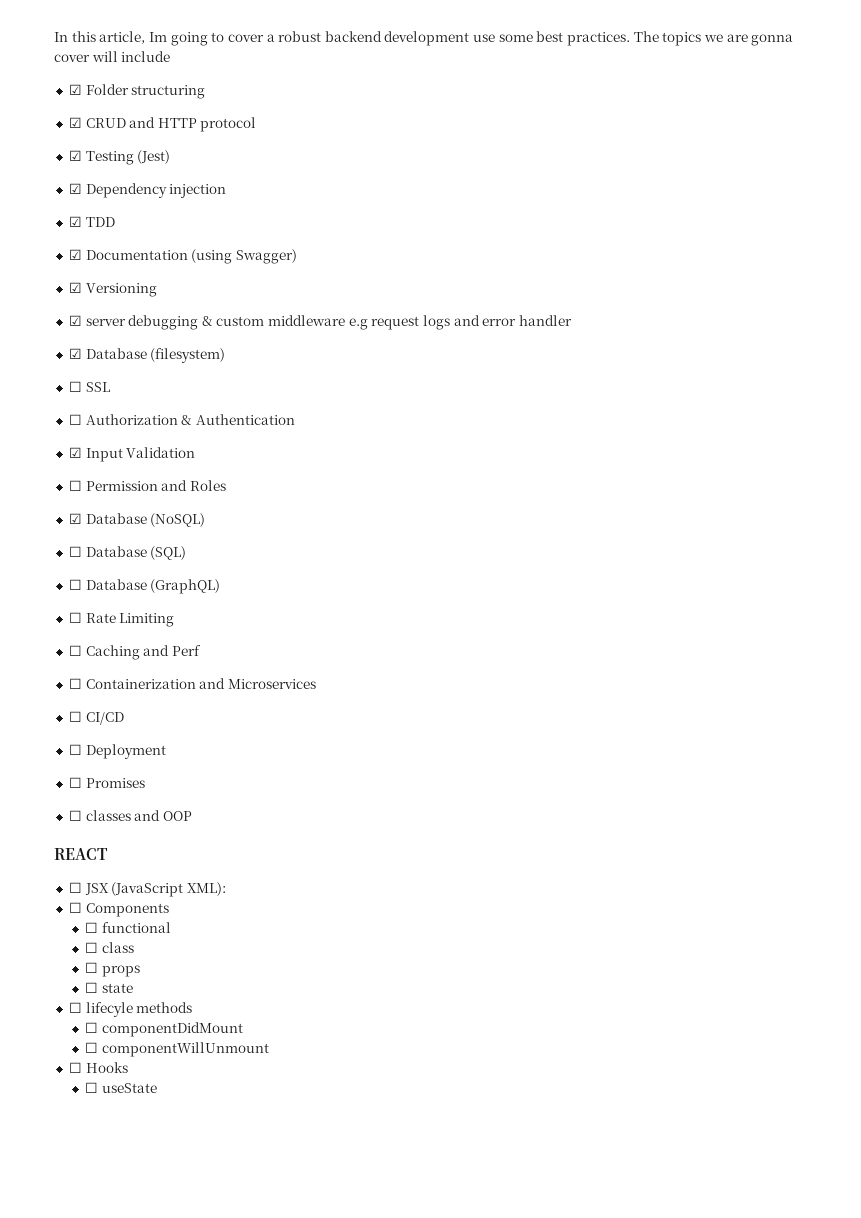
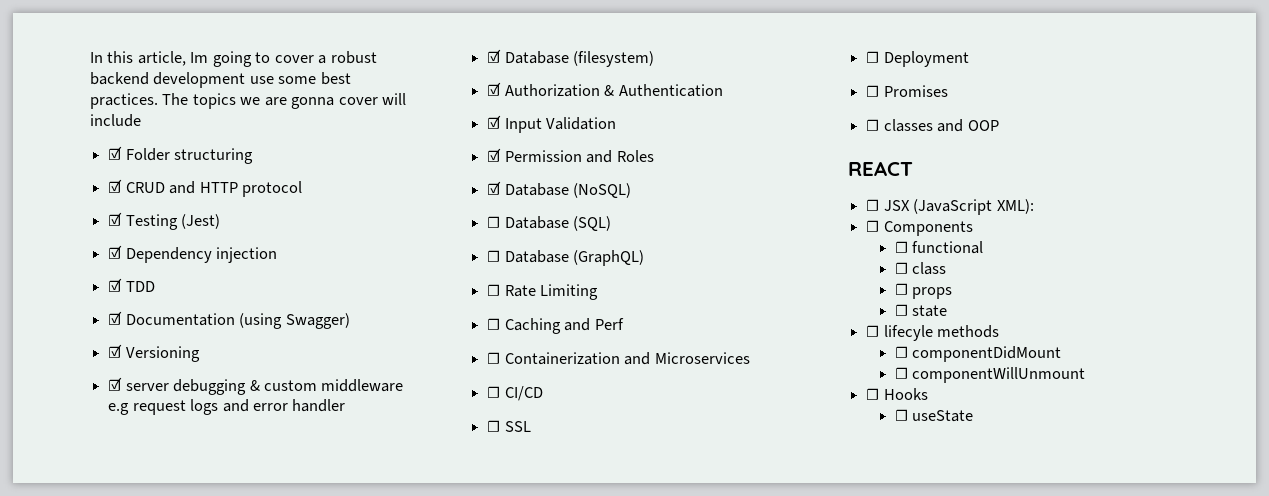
[68,381,110,392] [68,414,82,425] ☐ SSL // ☐ -> [487,82,502,96] ☑
[68,480,82,491] ☐ -> [487,148,502,162] ☑
(124, 718) none -> [487,420,531,432] // ☐ SSL

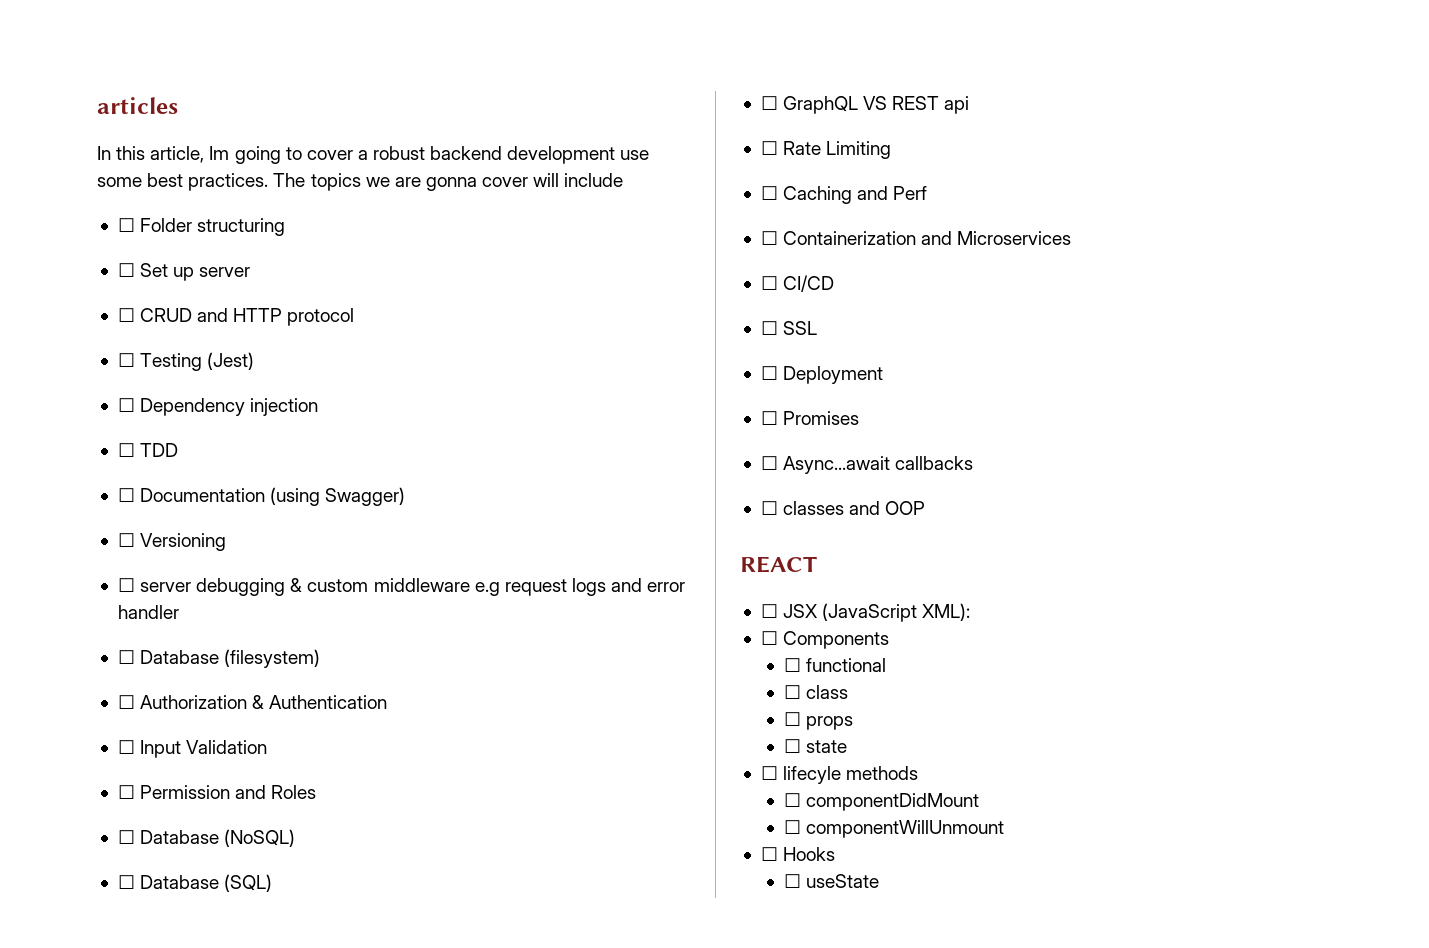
(90, 57) none -> [97,97,178,114] articles //
[108,146,123,160] ☑ -> [117,218,135,232] ☐
[108,179,123,193] ☑ -> [117,263,251,281] [117,308,135,322] ☐ Set up server // ☐
[108,212,123,226] ☑ -> [117,353,135,367] ☐
[108,245,123,259] ☑ -> [117,398,135,412] ☐
[108,278,123,292] ☑ -> [117,443,135,457] ☐
[108,311,123,325] ☑ -> [117,488,135,502] ☐
[108,344,123,358] ☑ -> [117,533,135,547] ☐
[108,377,123,391] ☑ -> [117,578,135,592] ☐
[487,49,502,63] ☑ -> [117,650,135,664] ☐
[487,82,502,96] ☑ -> [117,695,135,709] ☐
[487,115,502,129] ☑ -> [117,740,135,754] ☐
[487,148,502,162] ☑ -> [117,785,135,799] ☐
[487,181,502,195] ☑ -> [117,830,135,844] ☐
[504,250,645,266] Database (GraphQL) -> [783,96,970,114] GraphQL VS REST api
(948, 91) none -> [760,456,974,474] // ☐ Async...await callbacks

